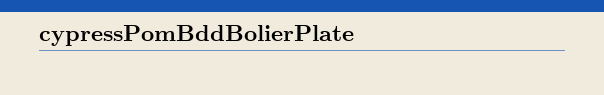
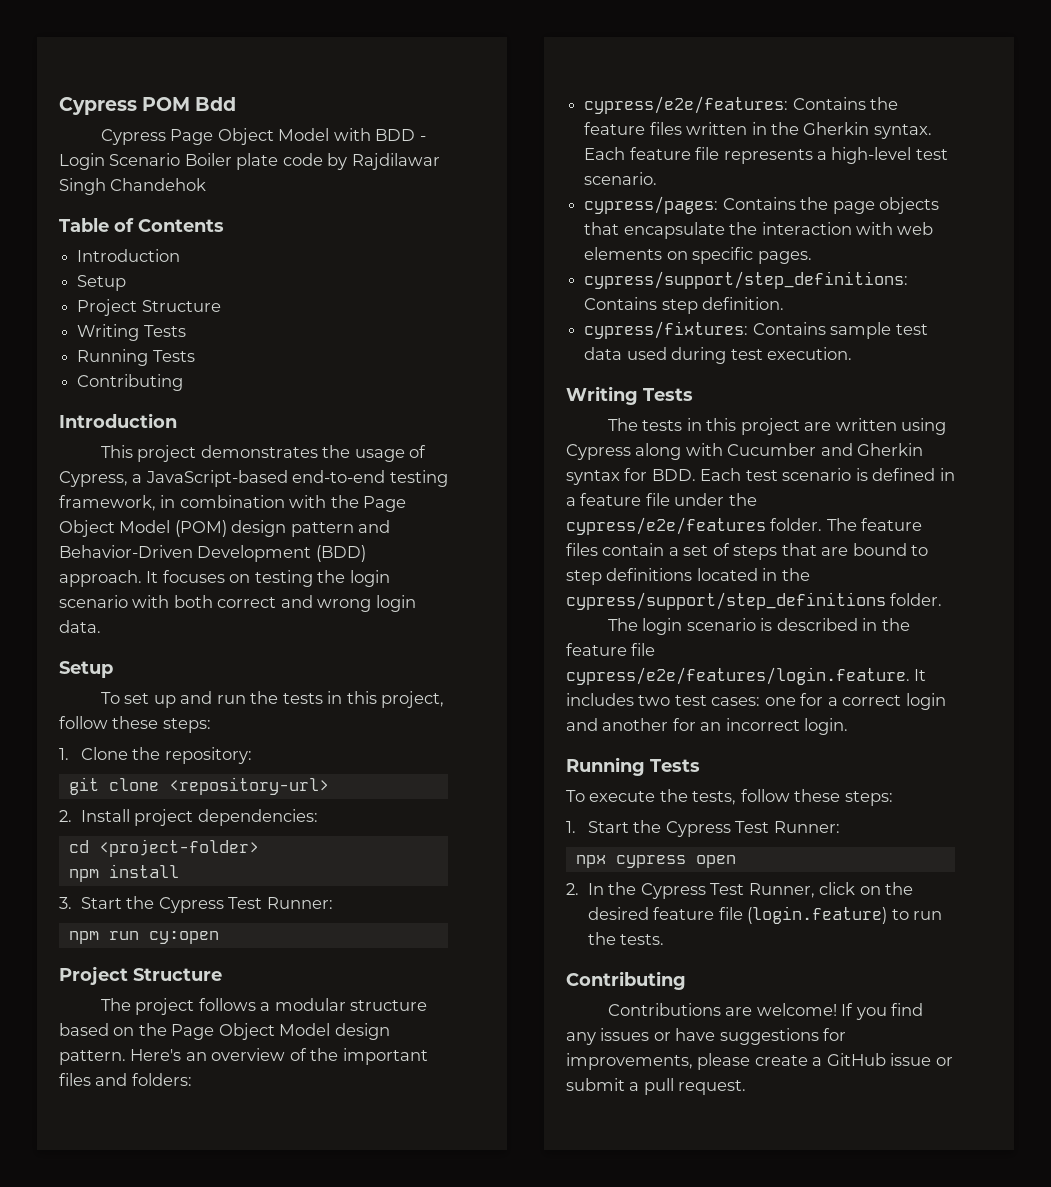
[39,25,354,46] cypressPomBddBolierPlate -> [59,97,237,115] [100,128,426,145] [59,153,440,170] [59,178,207,195] [59,218,224,232] [77,249,181,262] [77,275,127,291] [77,299,221,316] [77,324,186,341] [77,349,195,366] [77,374,184,391] [59,413,177,428] [100,445,427,462] [59,470,448,487] [59,495,407,512] [59,520,391,537] [59,545,366,562] [59,570,390,587] [59,595,416,612] [59,620,101,633] [59,661,113,678] [100,691,445,708] [59,716,211,733] [59,747,252,764] [68,777,329,795] [59,809,318,826] [68,839,259,857] [68,864,179,882] [59,896,333,913] [68,931,219,944] [59,966,222,985] [100,998,428,1015] [59,1023,390,1040] [59,1048,428,1065] [59,1073,192,1086] [584,96,899,114] [584,122,932,139] [584,147,948,164] [584,172,658,185] [584,196,939,214] [584,222,934,239] [584,247,812,264] [584,271,909,289] [584,297,785,314] [584,321,928,339] [584,347,852,364] [566,386,693,405] [607,418,947,435] [566,443,924,460] [566,468,955,485] [566,493,757,506] [566,517,923,535] [566,543,929,560] [566,568,810,585] [566,592,943,610] [607,618,910,635] [566,643,656,656] [566,667,927,685] [566,693,946,710] [566,718,849,735] [566,757,700,776] [566,789,893,806] [566,820,840,837] [575,855,736,868] [566,882,914,899] [587,906,943,924] [587,932,665,945] [566,971,686,990] [607,1003,924,1020] [566,1028,847,1045] [566,1053,953,1070] [566,1078,747,1095] Cypress POM Bdd // Cypress Page Object Model with BDD - Login Scenario Boiler plate code by Rajdilawar Singh Chandehok // Table of Contents // Introduction // Setup // Project Structure // Writing Tests // Running Tests // Contributing // Introduction // This project demonstrates the usage of Cypress, a JavaScript-based end-to-end testing framework, in combination with the Page Object Model (POM) design pattern and Behavior-Driven Development (BDD) approach. It focuses on testing the login scenario with both correct and wrong login data. // Setup // To set up and run the tests in this project, follow these steps: // 1. Clone the repository: // git clone <repository-url> // 2. Install project dependencies: // cd <project-folder> // npm install // 3. Start the Cypress Test Runner: // npm run cy:open // Project Structure // The project follows a modular structure based on the Page Object Model design pattern. Here's an overview of the important files and folders: // cypress/e2e/features: Contains the feature files written in the Gherkin syntax. Each feature file represents a high-level test scenario. // cypress/pages: Contains the page objects that encapsulate the interaction with web elements on specific pages. // cypress/support/step_definitions: Contains step definition. // cypress/fixtures: Contains sample test data used during test execution. // Writing Tests // The tests in this project are written using Cypress along with Cucumber and Gherkin syntax for BDD. Each test scenario is defined in a feature file under the cypress/e2e/features folder. The feature files contain a set of steps that are bound to step definitions located in the cypress/support/step_definitions folder. // The login scenario is described in the feature file cypress/e2e/features/login.feature. It includes two test cases: one for a correct login and another for an incorrect login. // Running Tests // To execute the tests, follow these steps: // 1. Start the Cypress Test Runner: // npx cypress open // 2. In the Cypress Test Runner, click on the desired feature file (login.feature) to run the tests. // Contributing // Contributions are welcome! If you find any issues or have suggestions for improvements, please create a GitHub issue or submit a pull request.

